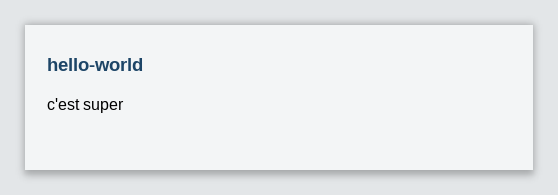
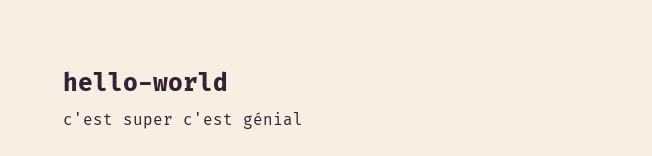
(125, 106) none -> [183,112,303,129] c'est génial

